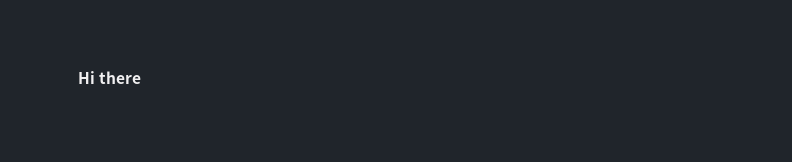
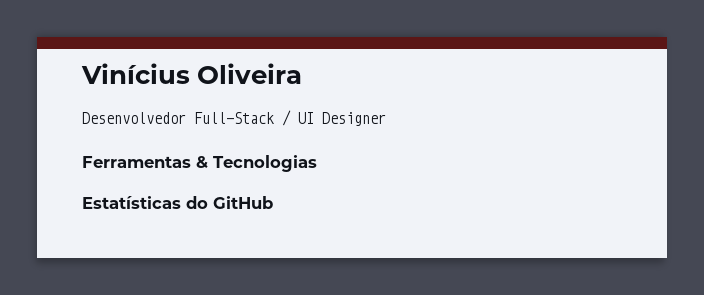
[78,71,142,84] Hi there -> [81,63,303,84] [82,110,386,126] [82,155,317,172] [82,196,273,209] Vinícius Oliveira // Desenvolvedor Full-Stack / UI Designer // Ferramentas & Tecnologias // Estatísticas do GitHub

